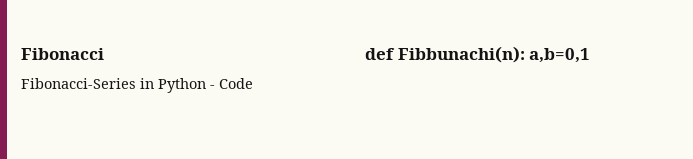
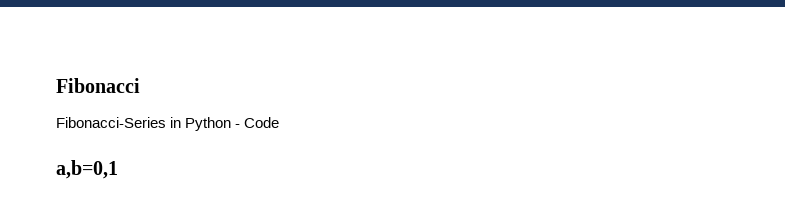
[365,46,525,63] def Fibbunachi(n): -> (280, 122) none

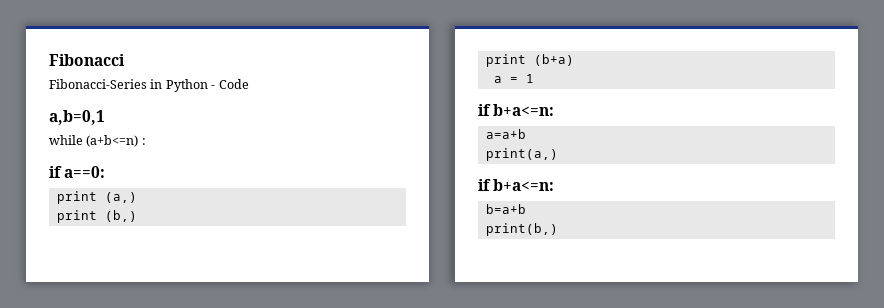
(118, 169) none -> [49,135,146,147] [49,166,106,178] [56,191,137,204] [56,210,137,223] [485,54,574,67] [493,74,534,83] [478,104,555,116] [485,129,526,139] [485,148,558,161] [478,179,555,191] [485,204,526,214] [485,223,558,236] // while (a+b<=n) : // if a==0: // print (a,) // print (b,) // print (b+a) // a = 1 // if b+a<=n: // a=a+b // print(a,) // if b+a<=n: // b=a+b // print(b,)

